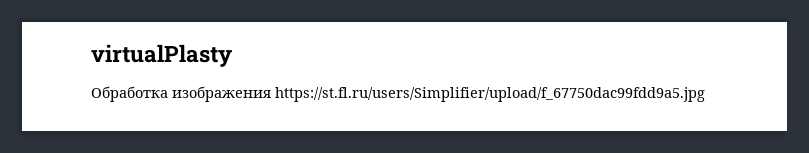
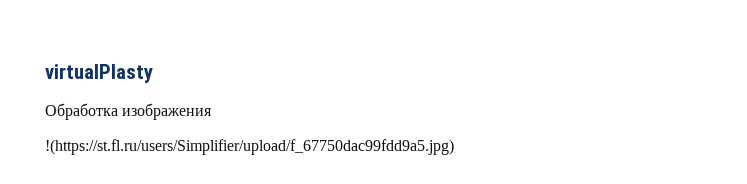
[275,87,705,102] https://st.fl.ru/users/Simplifier/upload/f_67750dac99fdd9a5.jpg -> [45,139,454,155] // !(https://st.fl.ru/users/Simplifier/upload/f_67750dac99fdd9a5.jpg)

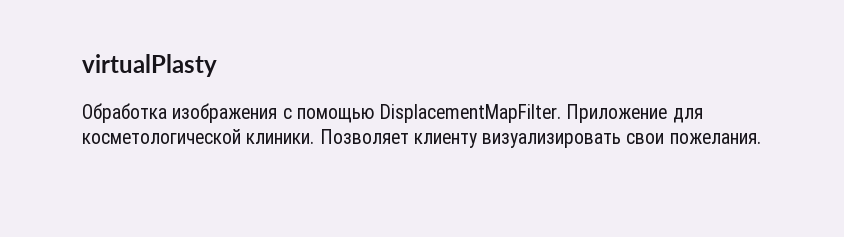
[45,139,454,155] // !(https://st.fl.ru/users/Simplifier/upload/f_67750dac99fdd9a5.jpg) -> [282,104,703,123] [82,129,761,148] c помощью DisplacementMapFilter. Приложение для косметологической клиники. Позволяет клиенту визуализировать свои пожелания.

